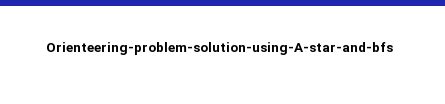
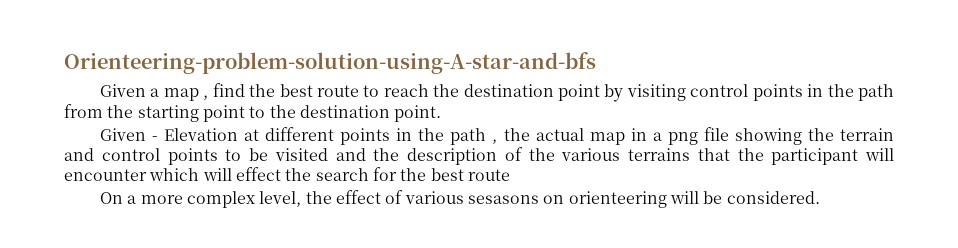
(393, 48) none -> [100,83,894,102] [64,104,442,122] [100,127,895,145] [64,147,894,165] [64,167,510,181] [100,190,820,208] // Given a map , find the best route to reach the destination point by visiting control points in the path from the starting point to the destination point. // Given - Elevation at different points in the path , the actual map in a png file showing the terrain and control points to be visited and the description of the various terrains that the participant will encounter which will effect the search for the best route // On a more complex level, the effect of various sesasons on orienteering will be considered.

